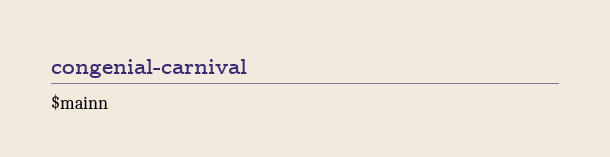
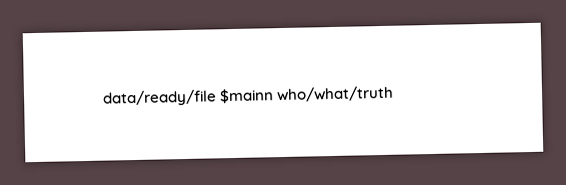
[51,59,247,78] [51,94,108,110] congenial-carnival // $mainn -> [102,85,395,107] data/ready/file $mainn who/what/truth

